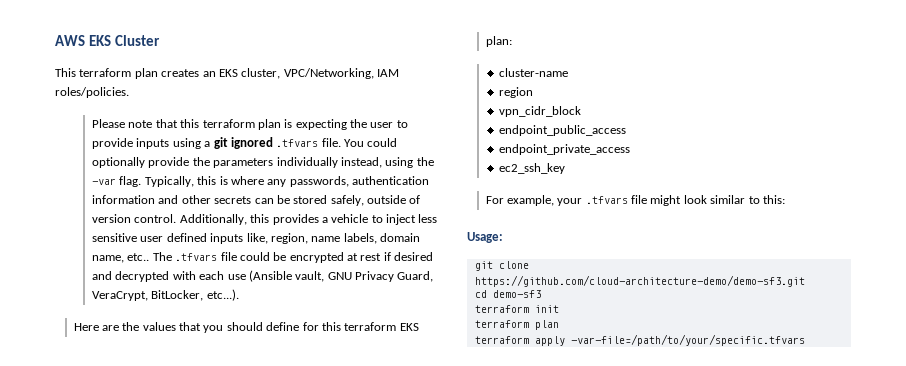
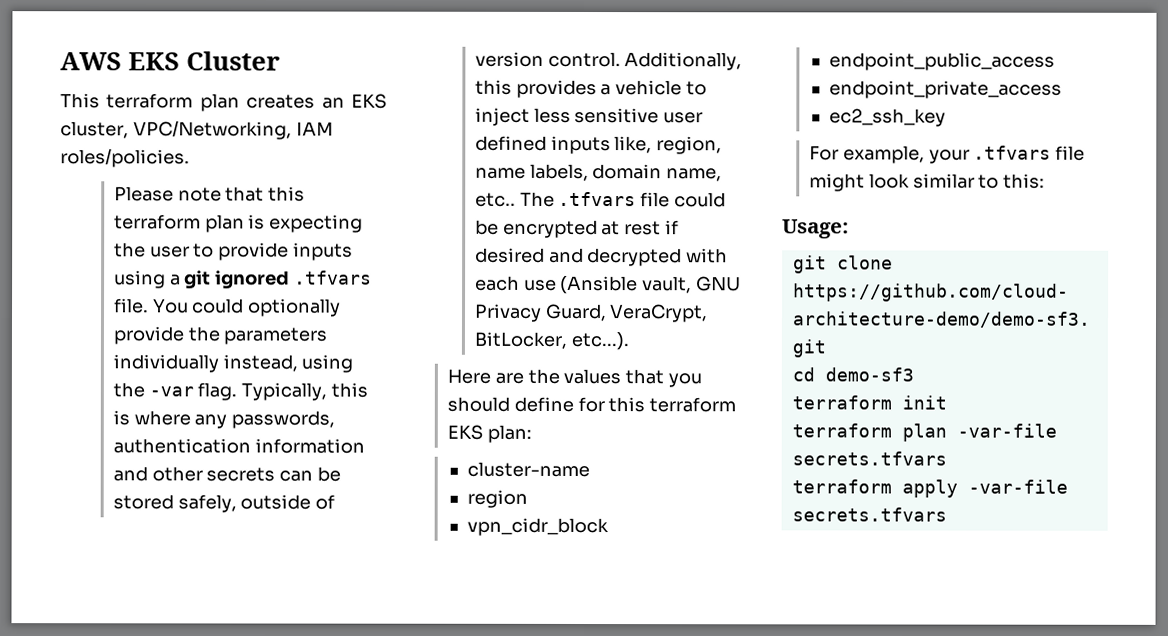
(559, 325) none -> [956,423,1057,438] [791,451,947,466] -var-file secrets.tfvars
[570,334,805,346] -var-file=/path/to/your/specific.tfvars -> [967,479,1068,494] [791,507,947,522] -var-file secrets.tfvars

